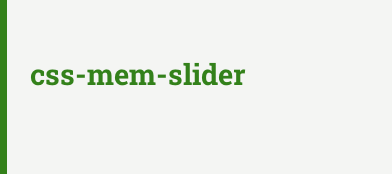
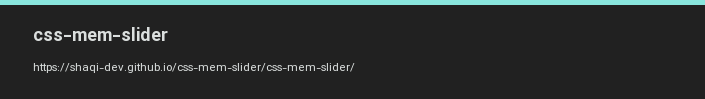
(246, 74) none -> [33,63,355,73] // https://shaqi-dev.github.io/css-mem-slider/css-mem-slider/

